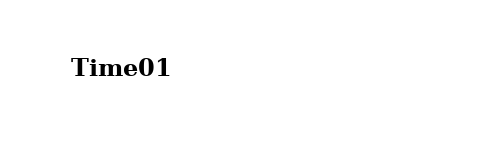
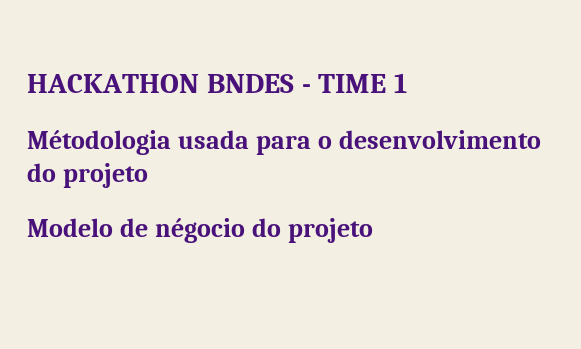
[71,58,172,76] Time01 -> [27,73,408,93] [27,130,542,155] [27,163,149,188] [27,218,374,243] HACKATHON BNDES - TIME 1 // Métodologia usada para o desenvolvimento do projeto // Modelo de négocio do projeto

